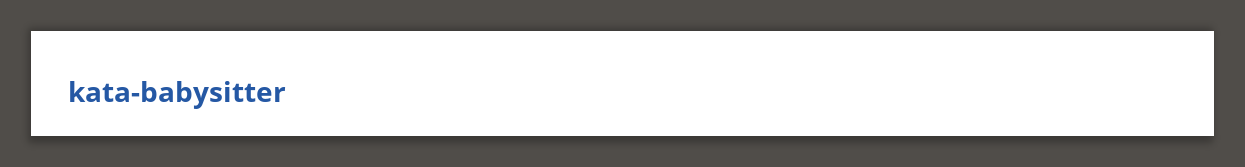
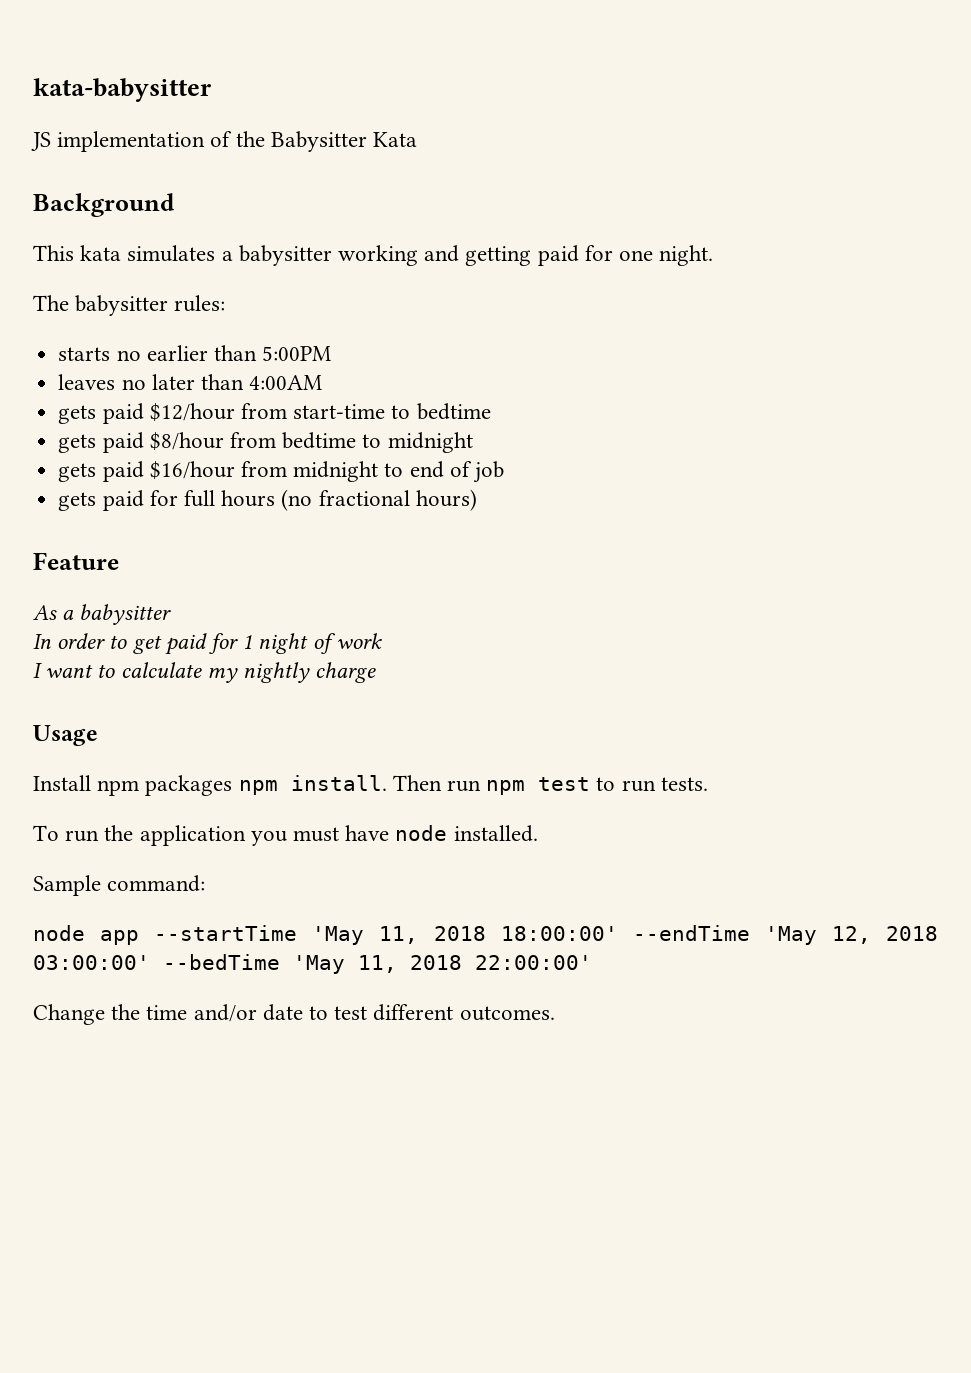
(286, 95) none -> [31,131,418,152] [33,193,175,217] [33,245,714,266] [33,295,226,316] [58,345,332,361] [58,374,323,390] [58,403,491,424] [58,432,473,453] [58,461,504,483] [58,489,477,511] [33,552,119,570] [33,604,172,625] [33,633,382,655] [33,662,377,683] [33,725,98,746] [33,775,708,796] [33,825,538,846] [33,875,206,896] [33,925,939,945] [33,954,592,974] [33,1004,555,1025] // JS implementation of the Babysitter Kata // Background // This kata simulates a babysitter working and getting paid for one night. // The babysitter rules: // starts no earlier than 5:00PM // leaves no later than 4:00AM // gets paid $12/hour from start-time to bedtime // gets paid $8/hour from bedtime to midnight // gets paid $16/hour from midnight to end of job // gets paid for full hours (no fractional hours) // Feature // As a babysitter // In order to get paid for 1 night of work // I want to calculate my nightly charge // Usage // Install npm packages npm install. Then run npm test to run tests. // To run the application you must have node installed. // Sample command: // node app --startTime 'May 11, 2018 18:00:00' --endTime 'May 12, 2018 03:00:00' --bedTime 'May 11, 2018 22:00:00' // Change the time and/or date to test different outcomes.

